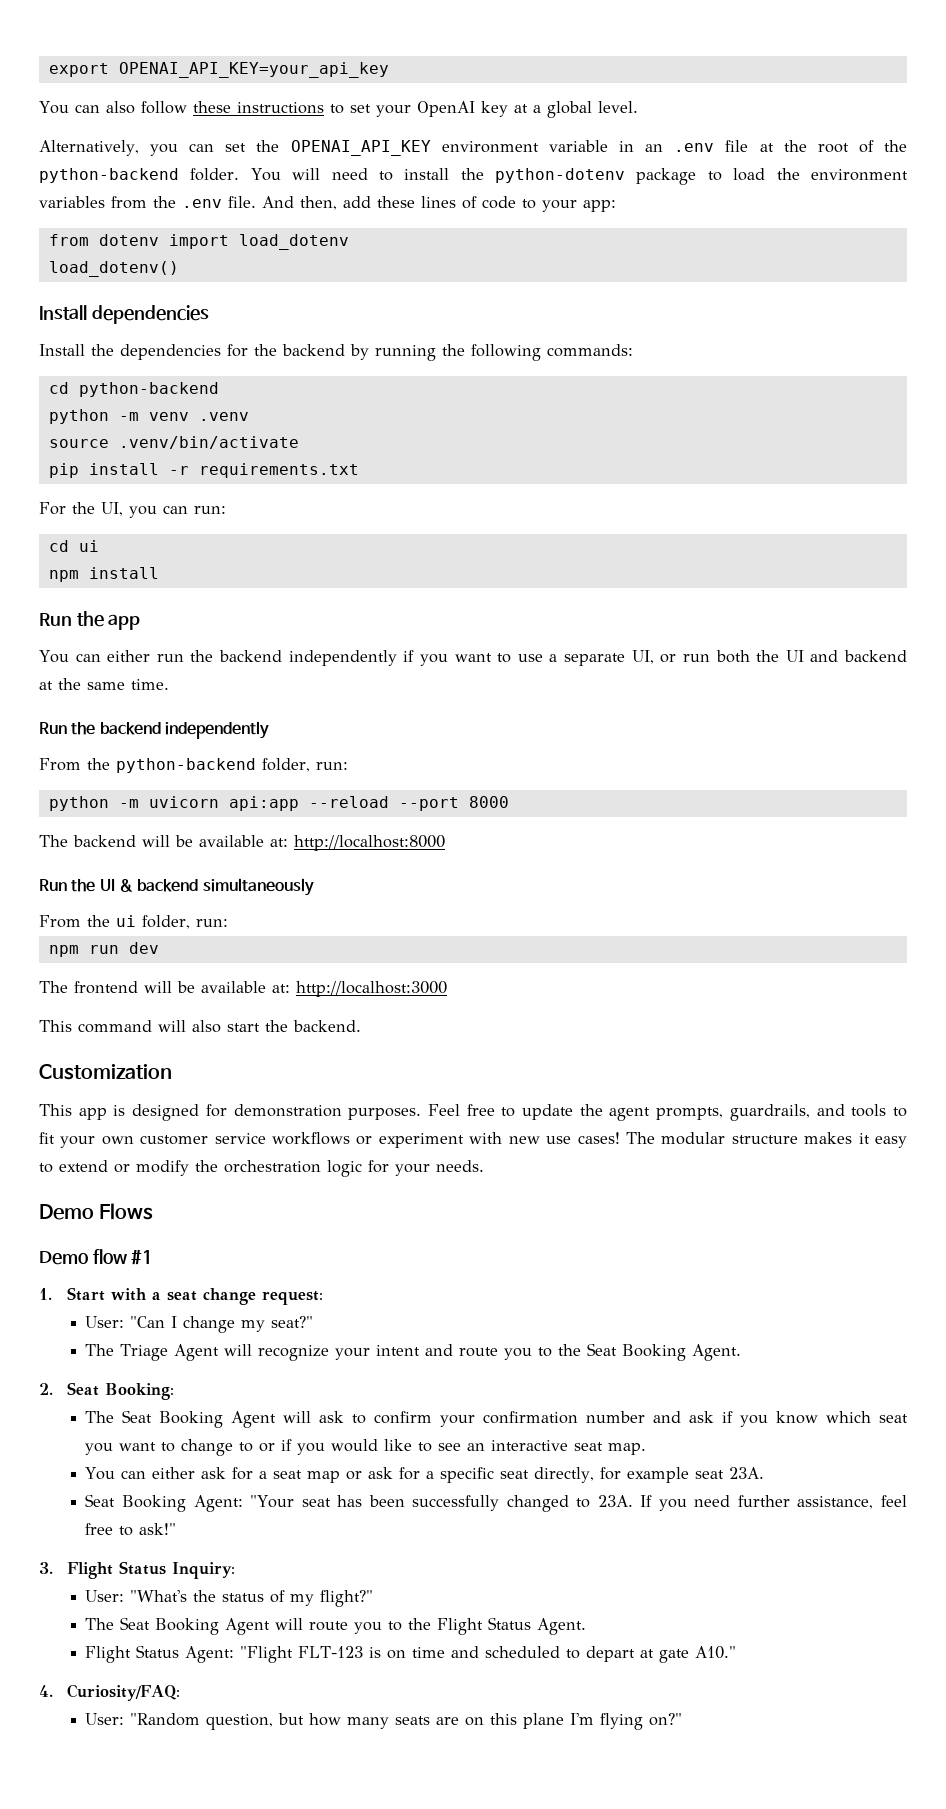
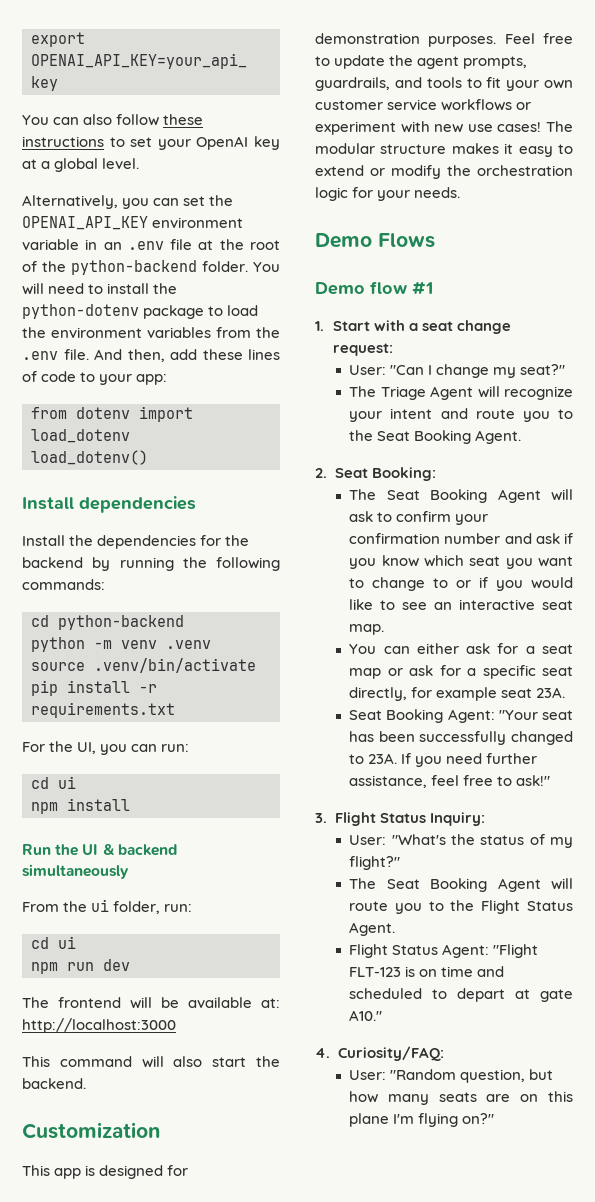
[39,611,141,630] [39,650,907,666] [39,678,169,690] [39,721,269,739] [39,758,348,773] [48,796,509,811] [39,835,445,851] // Run the app // You can either run the backend independently if you want to use a separate UI, or run both the UI and backend at the same time. // Run the backend independently // From the python-backend folder, run: // python -m uvicorn api:app --reload --port 8000 // The backend will be available at: http://localhost:8000 -> (130, 804) none
(228, 923) none -> [31,936,76,949] // cd ui

